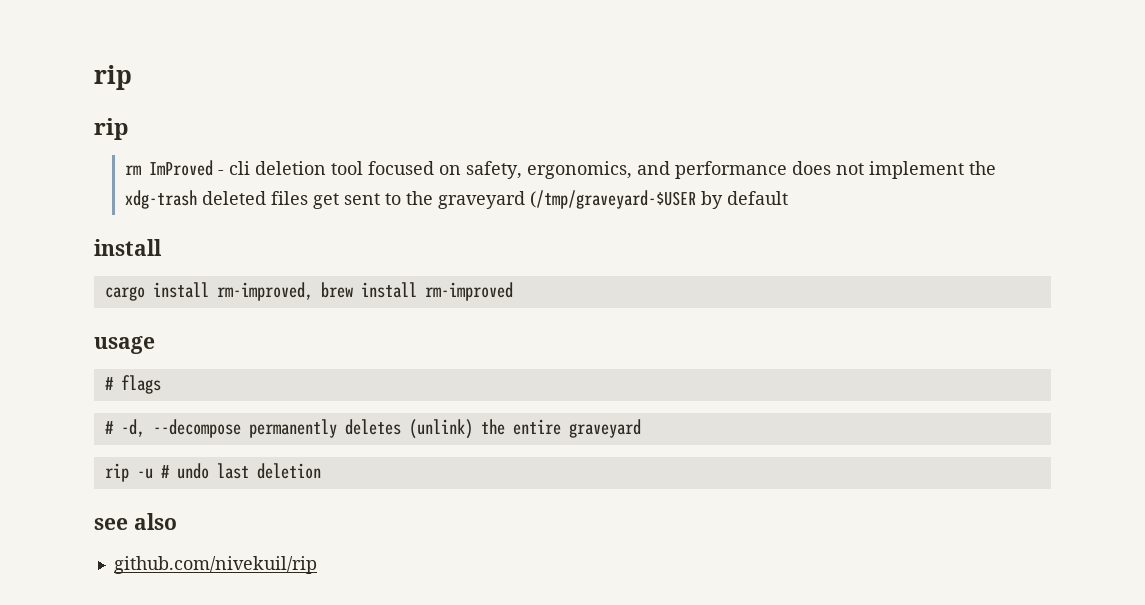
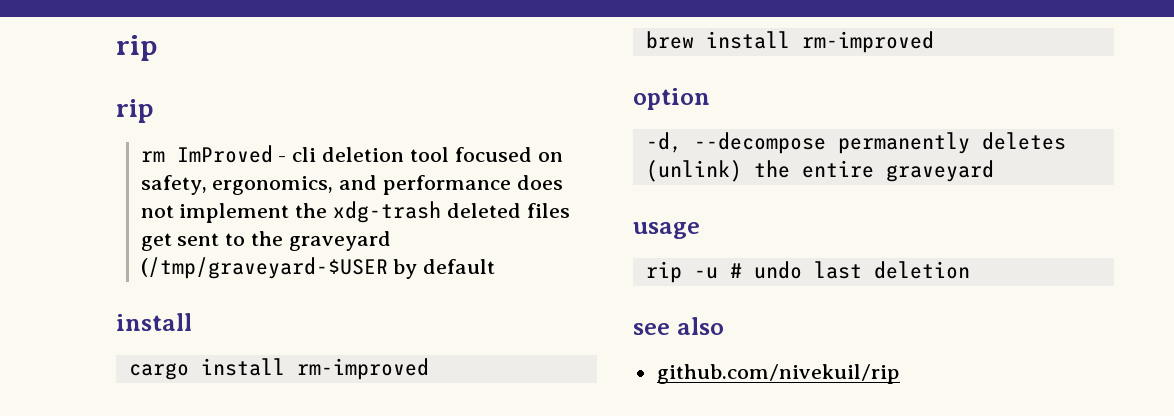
[216,282,313,301] rm-improved, -> [296,358,429,380] rm-improved //
[94,336,155,354] [104,375,161,394] [104,421,114,434] usage // # flags // # -> [633,88,710,110] option //
(641, 428) none -> [633,222,700,239] // usage

